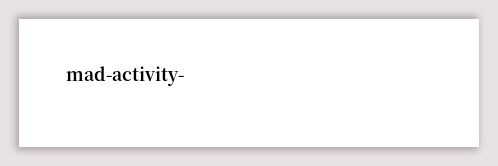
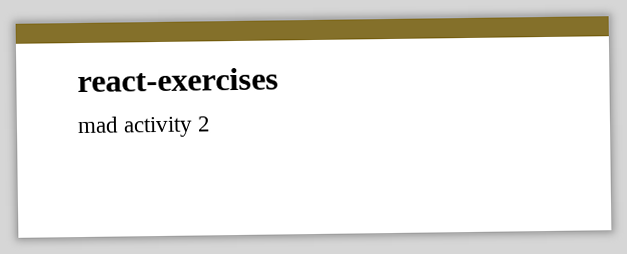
[66,66,184,86] mad-activity- -> [77,67,279,93] [77,116,212,138] react-exercises // mad activity 2

